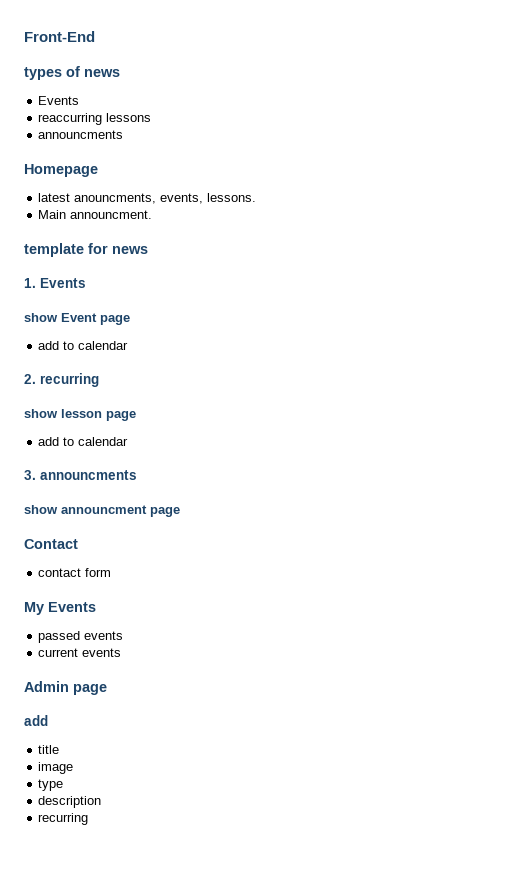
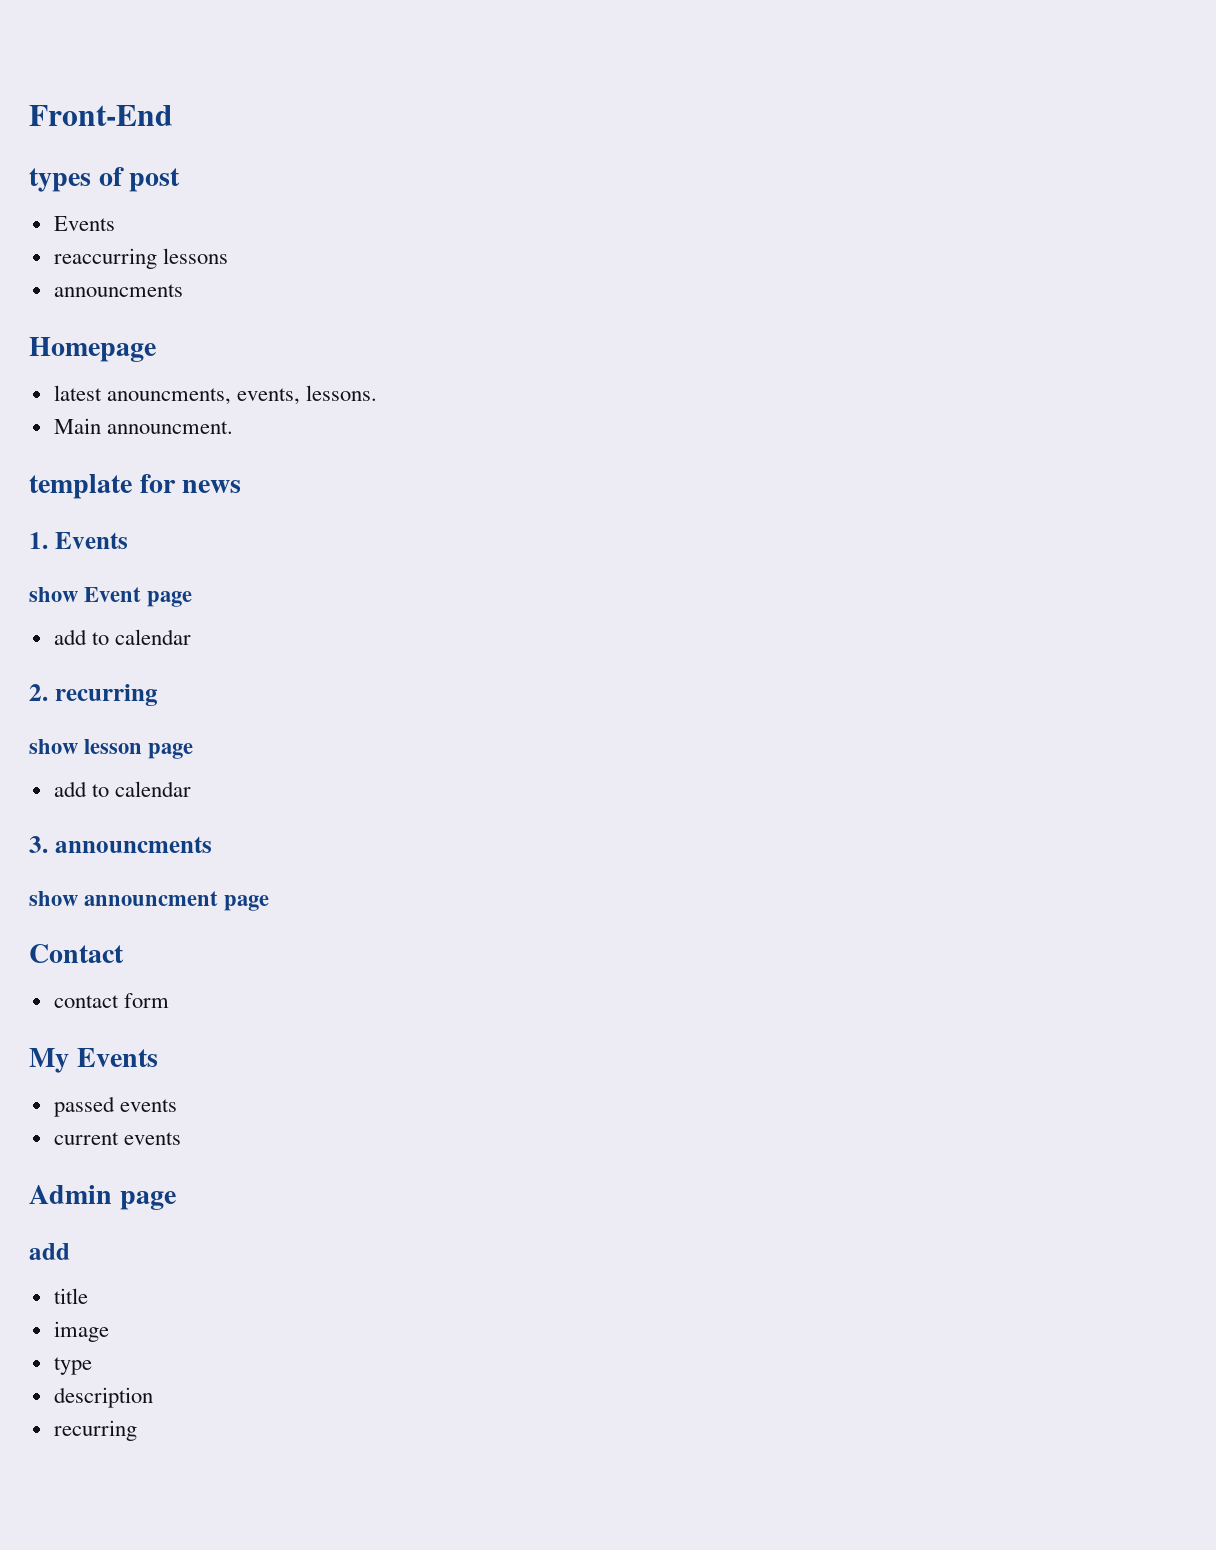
[84,69,120,77] news -> [129,168,181,192] post

